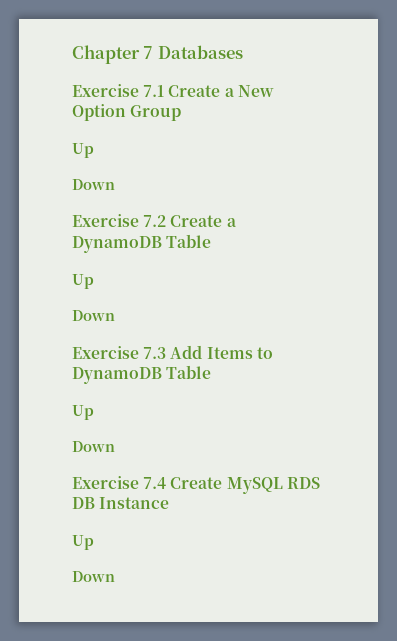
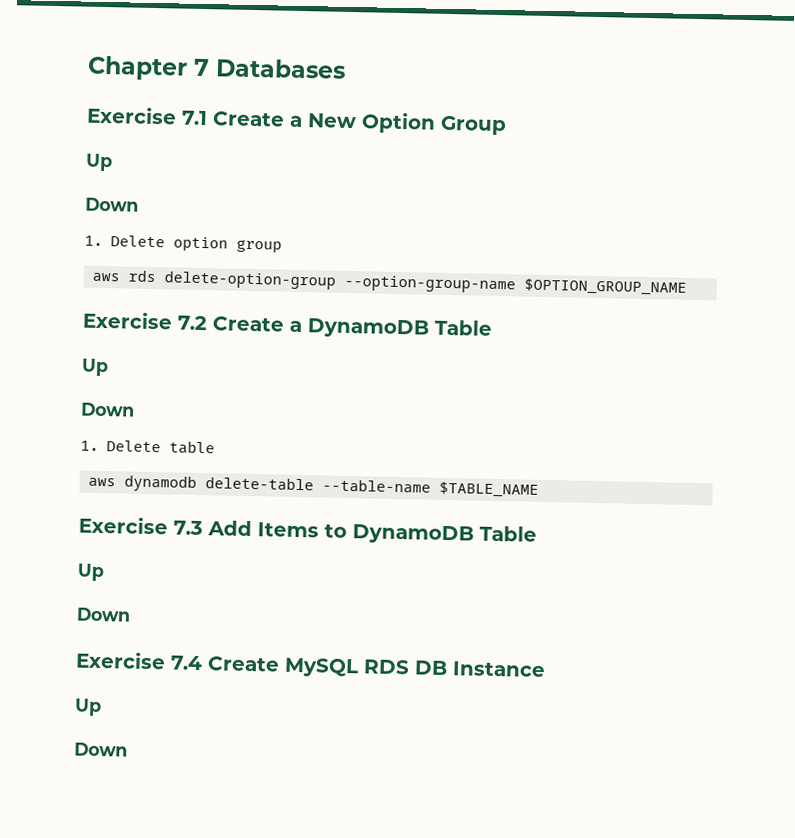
(115, 184) none -> [84,235,282,254] [92,270,687,296] // 1. Delete option group // aws rds delete-option-group --option-group-name $OPTION_GROUP_NAME
(115, 315) none -> [80,440,215,455] [88,475,539,498] // 1. Delete table // aws dynamodb delete-table --table-name $TABLE_NAME

